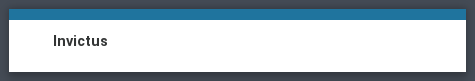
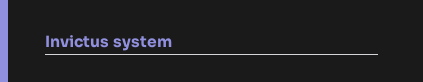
(108, 40) none -> [113,36,173,51] system

